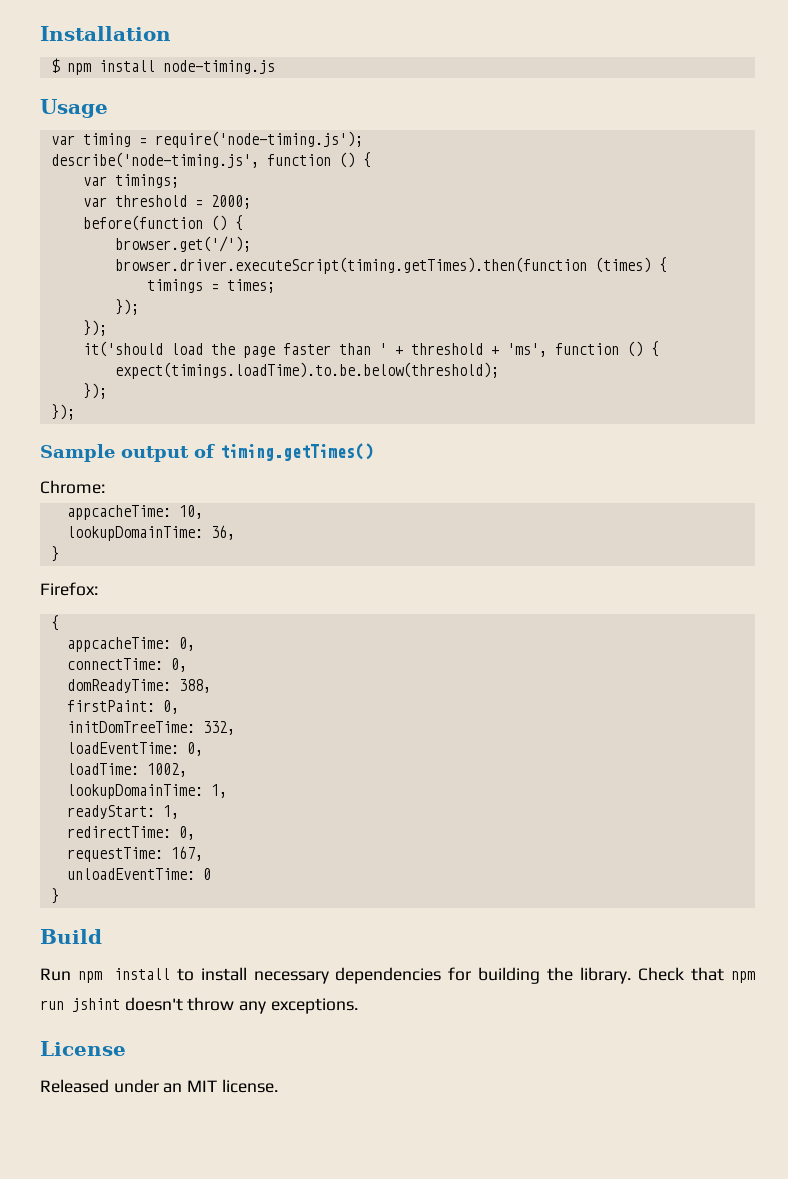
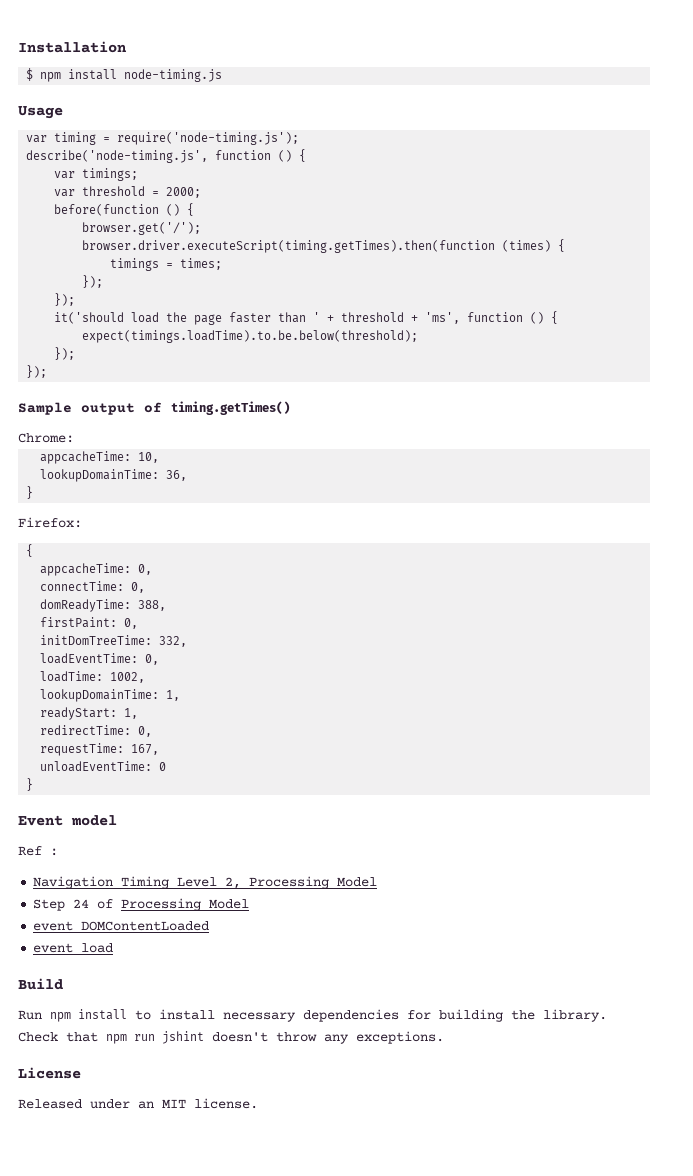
(59, 896) none -> [18,815,117,826] [18,846,58,856] [33,876,378,889] [33,898,250,911] [33,921,210,931] [33,943,114,953] // Event model // Ref : // Navigation Timing Level 2, Processing Model // Step 24 of Processing Model // event DOMContentLoaded // event load

